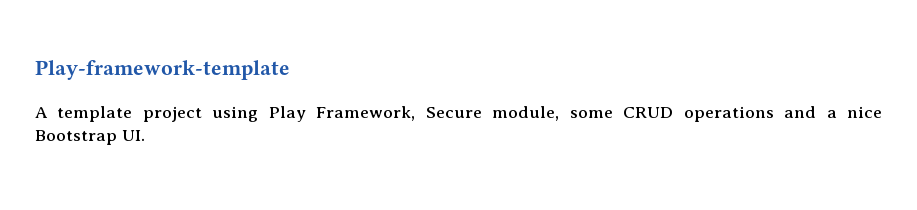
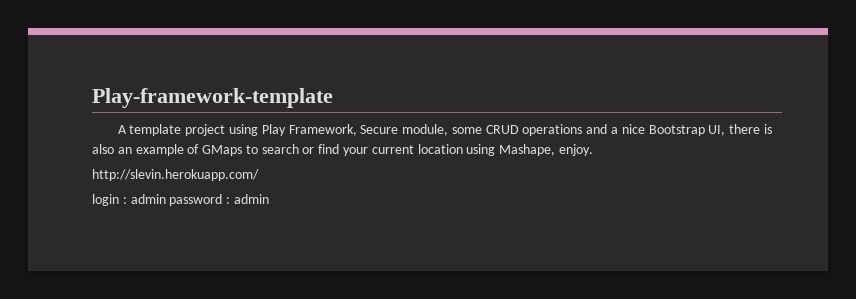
[121,130,145,141] UI. -> [708,124,772,136] [92,144,593,156] [92,169,259,181] [92,194,269,206] UI, there is also an example of GMaps to search or find your current location using Mashape, enjoy. // http://slevin.herokuapp.com/ // login : admin password : admin

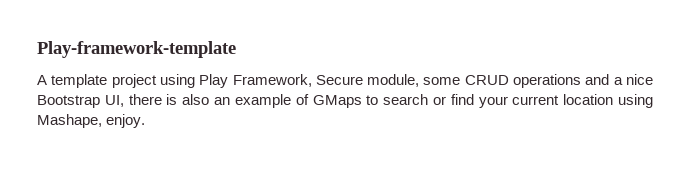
[92,169,259,181] [92,194,269,206] // http://slevin.herokuapp.com/ // login : admin password : admin -> (146, 121) none

